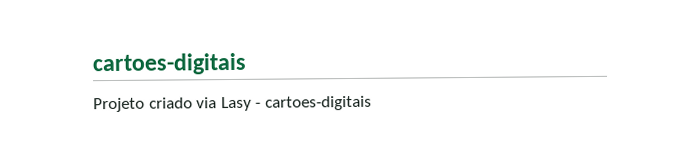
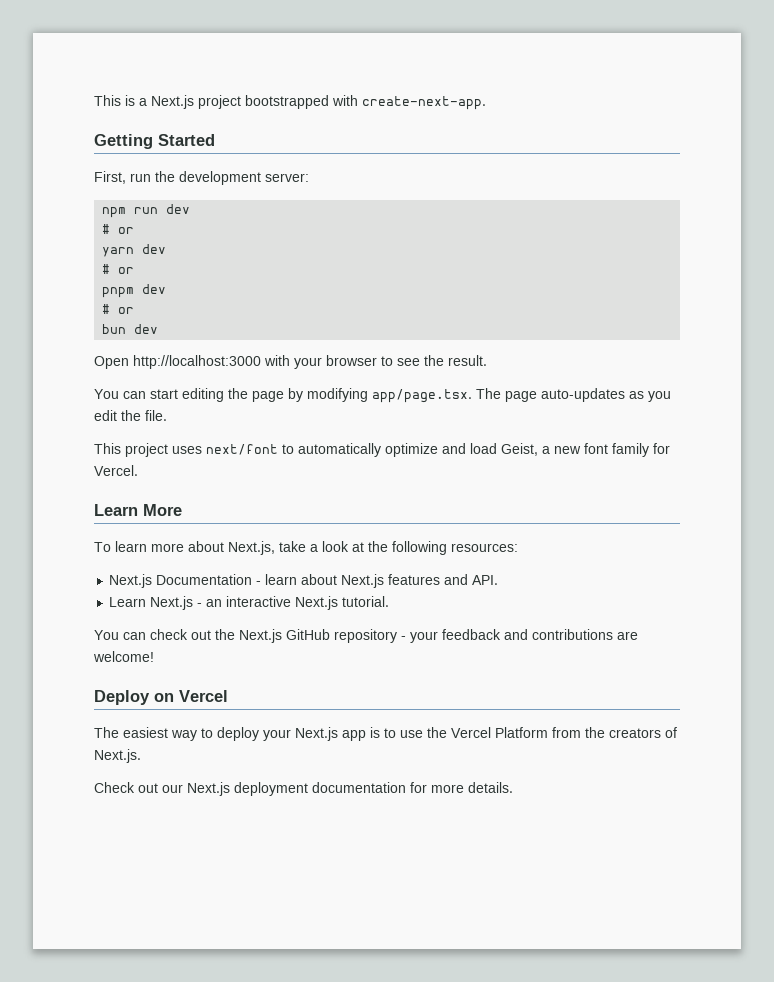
[92,52,246,76] [93,95,372,113] cartoes-digitais // Projeto criado via Lasy - cartoes-digitais -> [94,95,486,110] [94,134,215,149] [94,171,309,185] [102,204,191,218] [102,224,135,234] [102,244,167,257] [102,264,135,274] [102,284,167,298] [102,304,135,314] [102,324,159,334] [94,355,487,369] [94,388,671,403] [94,410,167,421] [94,443,670,457] [94,465,138,476] [94,504,182,516] [94,541,518,555] [109,574,499,588] [109,596,390,610] [94,629,638,643] [93,651,154,662] [94,690,228,705] [94,727,677,741] [94,749,141,763] [94,782,513,796] This is a Next.js project bootstrapped with create-next-app. // Getting Started // First, run the development server: // npm run dev // # or // yarn dev // # or // pnpm dev // # or // bun dev // Open http://localhost:3000 with your browser to see the result. // You can start editing the page by modifying app/page.tsx. The page auto-updates as you edit the file. // This project uses next/font to automatically optimize and load Geist, a new font family for Vercel. // Learn More // To learn more about Next.js, take a look at the following resources: // Next.js Documentation - learn about Next.js features and API. // Learn Next.js - an interactive Next.js tutorial. // You can check out the Next.js GitHub repository - your feedback and contributions are welcome! // Deploy on Vercel // The easiest way to deploy your Next.js app is to use the Vercel Platform from the creators of Next.js. // Check out our Next.js deployment documentation for more details.

